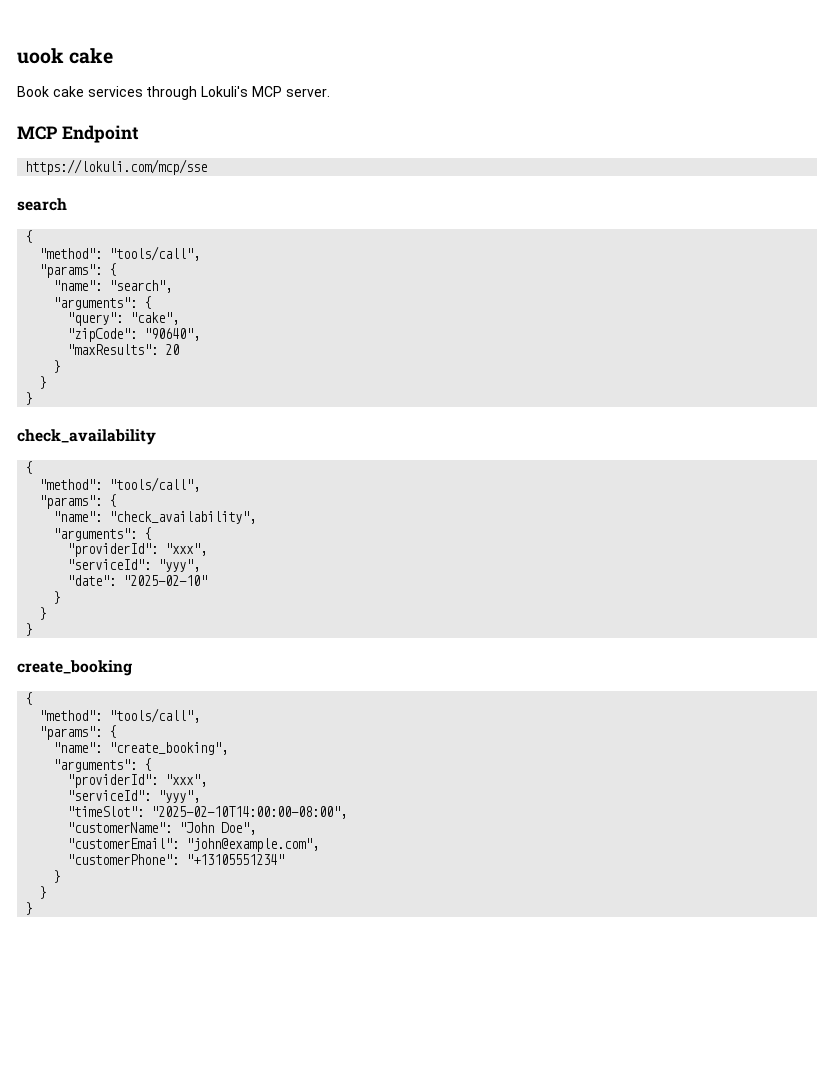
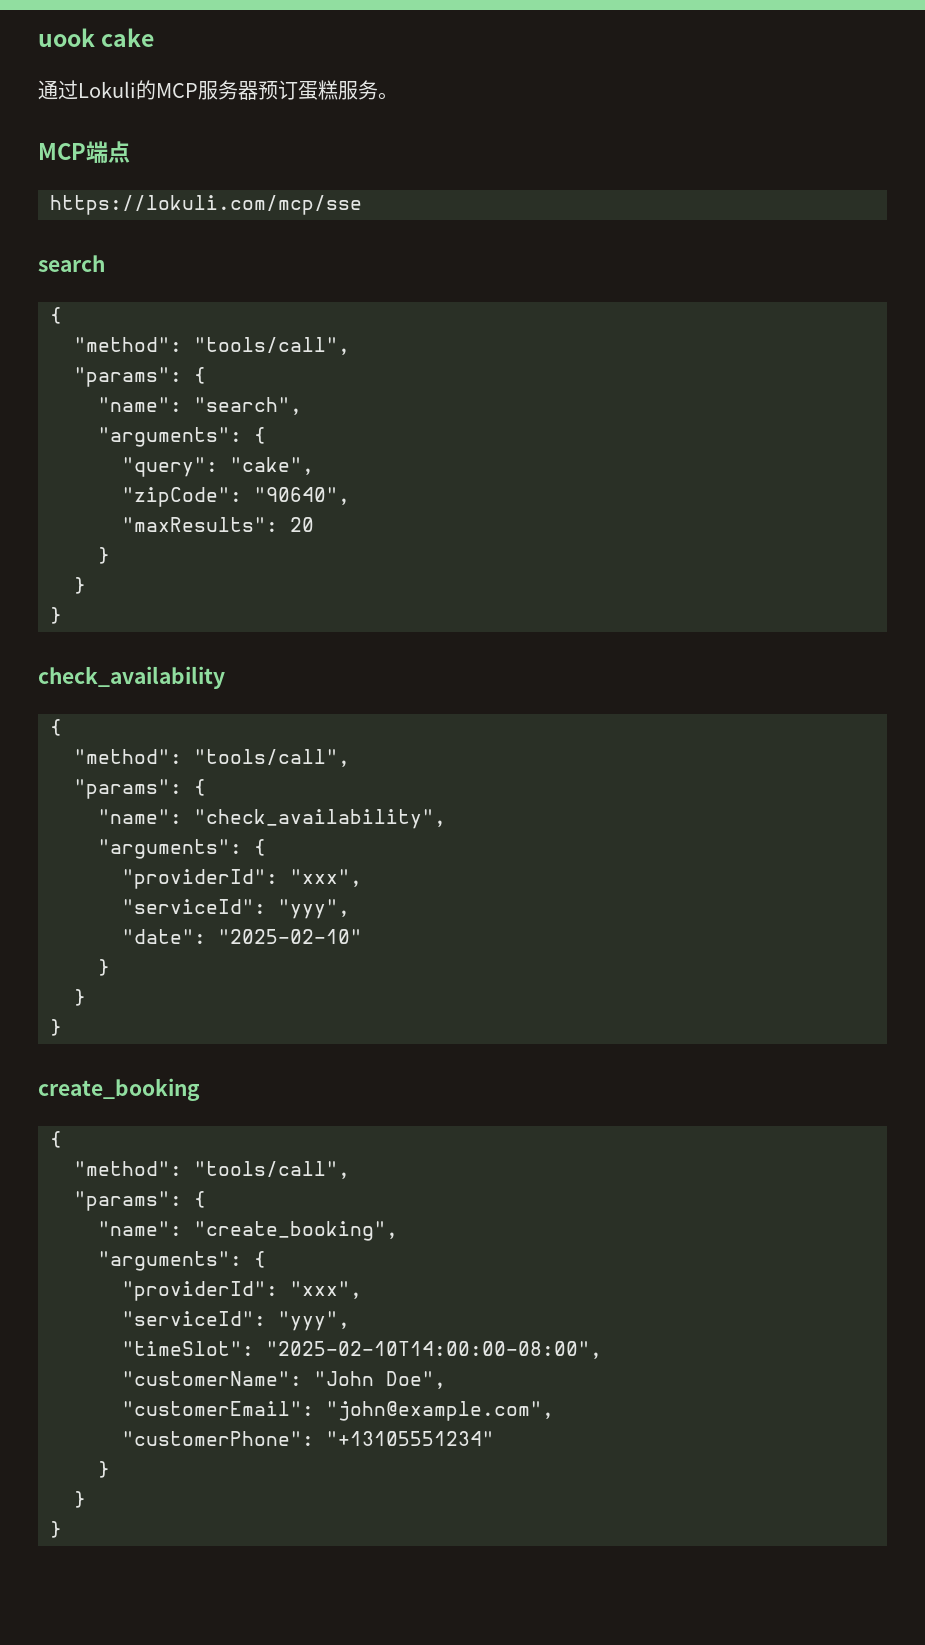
[17,86,330,100] [17,125,139,143] Book cake services through Lokuli's MCP server. // MCP Endpoint -> [38,80,398,100] [38,141,130,163] 通过Lokuli的MCP服务器预订蛋糕服务。 // MCP端点

